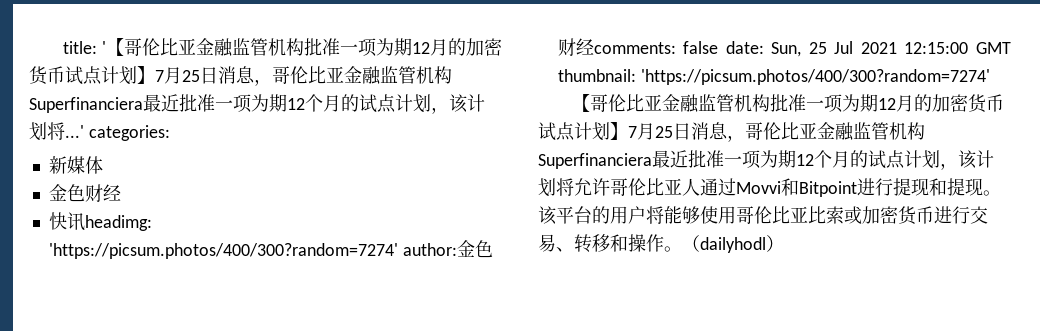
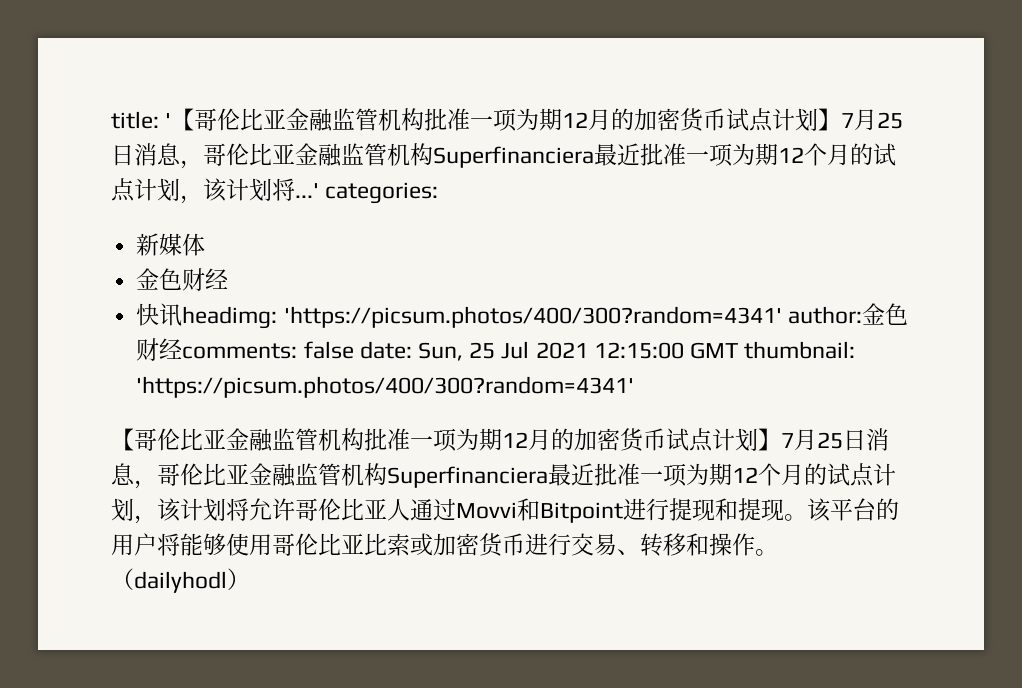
[48,243,398,259] 'https://picsum.photos/400/300?random=7274' -> [283,306,782,328] 'https://picsum.photos/400/300?random=4341'
[640,69,990,85] 'https://picsum.photos/400/300?random=7274' -> [136,376,635,398] 'https://picsum.photos/400/300?random=4341'

